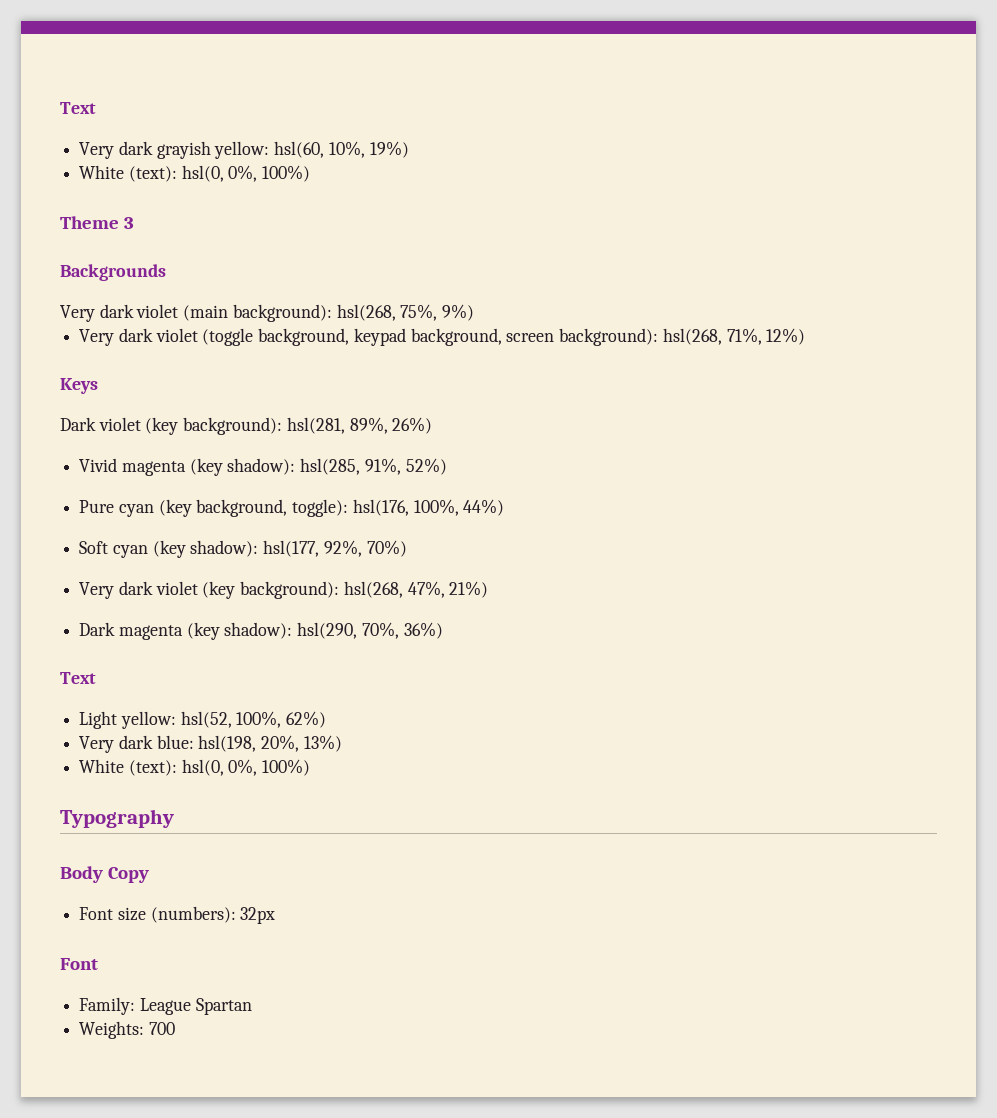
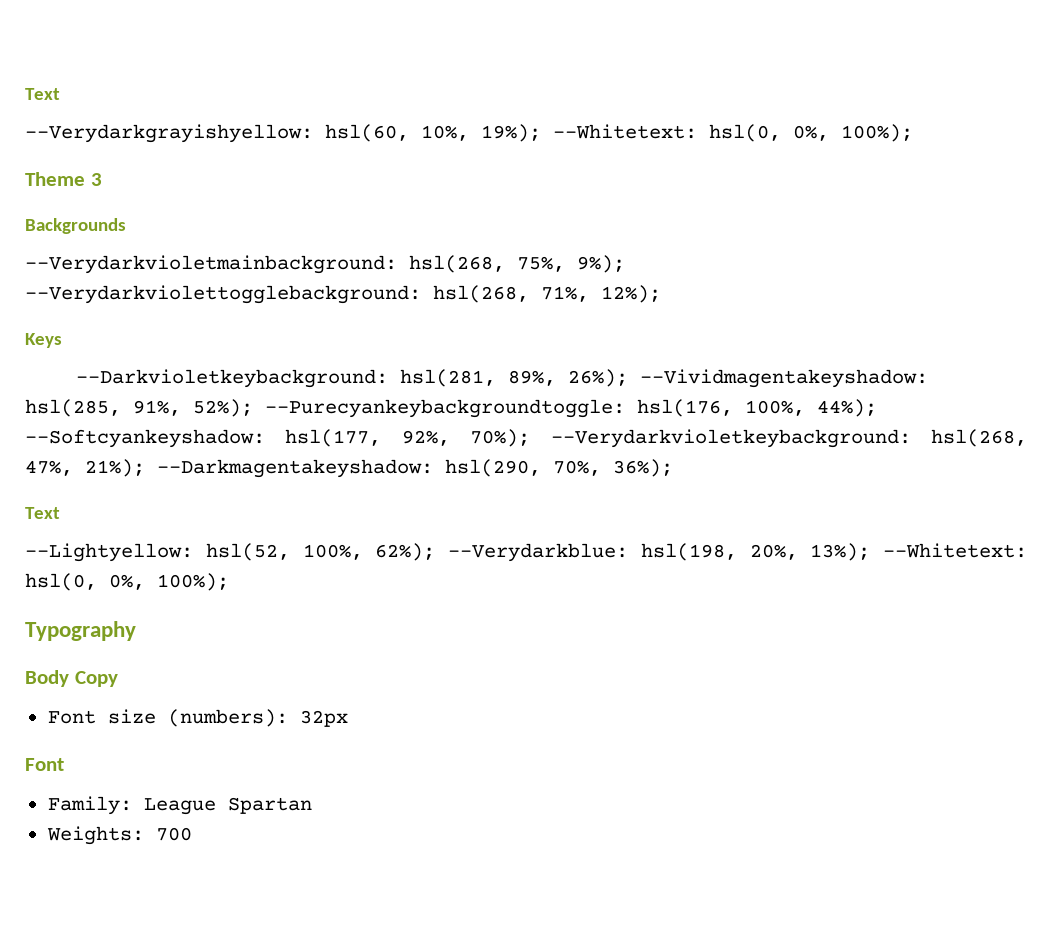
[60,102,96,114] [79,141,409,159] [79,165,311,182] Text // Very dark grayish yellow: hsl(60, 10%, 19%) // White (text): hsl(0, 0%, 100%) -> [25,88,60,100] [25,124,913,143] Text // --Verydarkgrayishyellow: hsl(60, 10%, 19%); --Whitetext: hsl(0, 0%, 100%);
[60,304,475,322] [79,328,659,346] Very dark violet (main background): hsl(268, 75%, 9%) // Very dark violet (toggle background, keypad background, screen background): -> [25,255,625,274] [25,285,421,304] --Verydarkvioletmainbackground: hsl(268, 75%, 9%); --Verydarkviolettogglebackground:
[766,328,806,345] 12%) -> [601,285,661,303] 12%);
[60,417,433,435] [79,458,447,476] [79,499,505,517] [79,540,407,558] [79,581,489,599] [79,622,293,640] Dark violet (key background): hsl(281, 89%, 26%) // Vivid magenta (key shadow): hsl(285, 91%, 52%) // Pure cyan (key background, toggle): hsl(176, 100%, 44%) // Soft cyan (key shadow): hsl(177, 92%, 70%) // Very dark violet (key background): hsl(268, 47%, 21%) // Dark magenta (key shadow): -> [75,369,928,388] [25,399,877,418] [25,429,1027,448] [25,459,433,478] --Darkvioletkeybackground: hsl(281, 89%, 26%); --Vividmagentakeyshadow: hsl(285, 91%, 52%); --Purecyankeybackgroundtoggle: hsl(176, 100%, 44%); --Softcyankeyshadow: hsl(177, 92%, 70%); --Verydarkvioletkeybackground: hsl(268, 47%, 21%); --Darkmagentakeyshadow:
[403,622,443,639] [60,672,96,684] [79,711,327,729] [79,735,342,753] [79,759,311,776] 36%) // Text // Light yellow: hsl(52, 100%, 62%) // Very dark blue: hsl(198, 20%, 13%) // White (text): hsl(0, 0%, 100%) -> [613,459,673,477] [25,507,60,519] [25,543,1027,562] [25,573,229,591] 36%); // Text // --Lightyellow: hsl(52, 100%, 62%); --Verydarkblue: hsl(198, 20%, 13%); --Whitetext: hsl(0, 0%, 100%);

